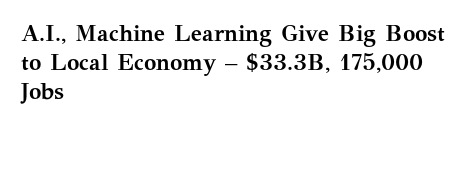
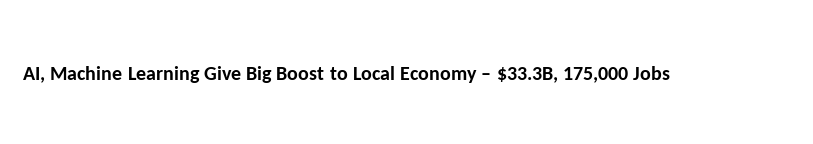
[21,25,66,44] A.I., -> [23,67,45,83] AI,

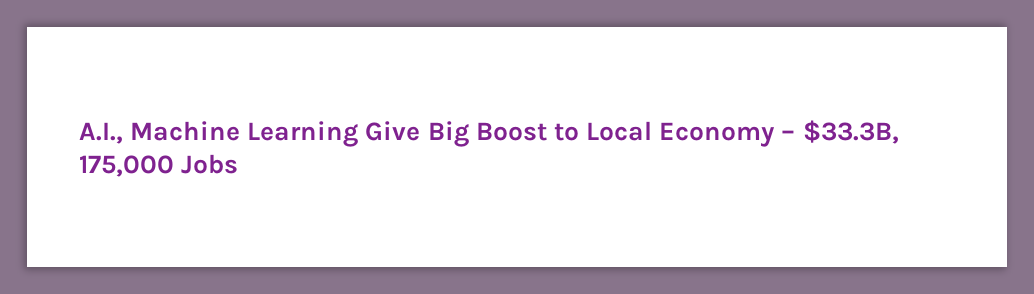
[23,67,45,83] AI, -> [79,122,123,144] A.I.,

